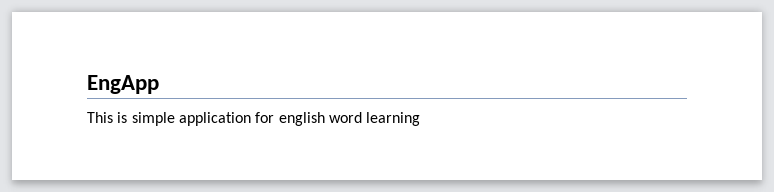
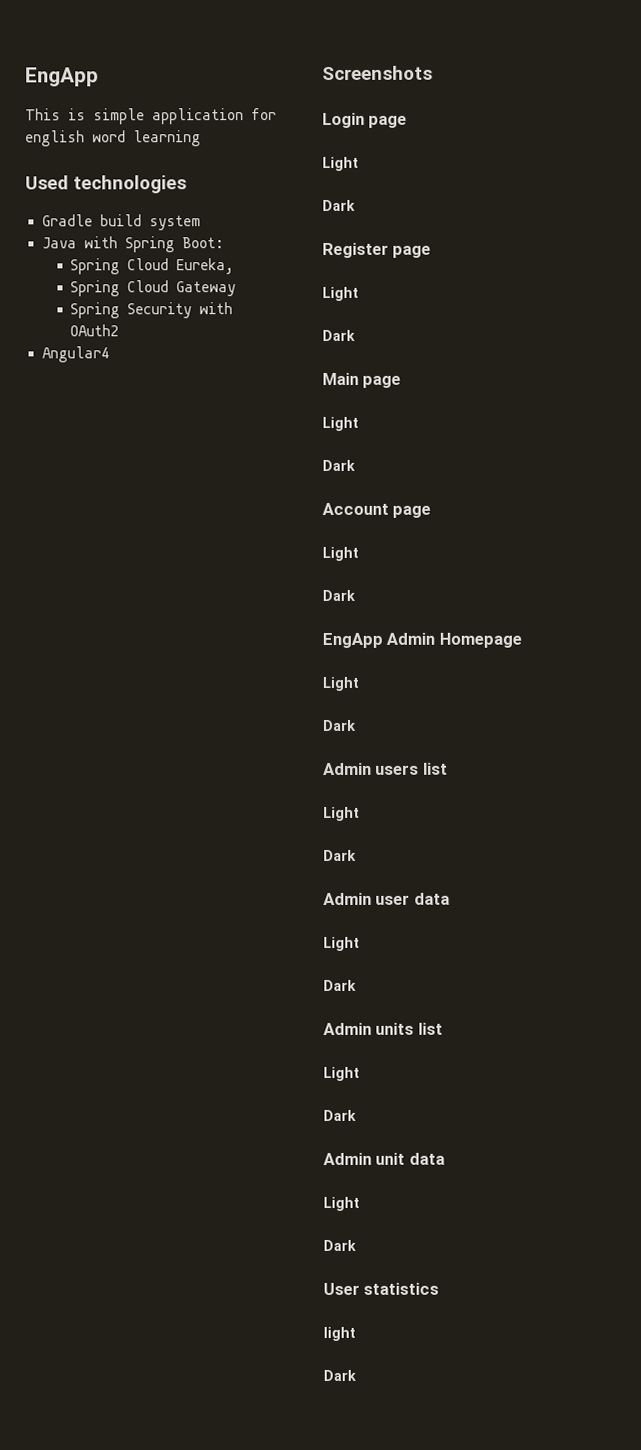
(421, 119) none -> [25,175,187,194] [41,214,201,231] [41,236,224,253] [70,258,235,275] [70,280,237,297] [70,302,234,319] [70,324,120,337] [41,346,110,363] [322,65,433,80] [322,112,408,128] [322,156,359,171] [322,199,356,211] [322,242,432,258] [322,286,359,301] [322,329,356,341] [322,372,402,388] [322,416,359,431] [322,459,356,471] [322,502,432,518] [322,546,359,561] [322,589,356,601] [322,632,522,648] [322,676,359,691] [322,719,357,731] [323,762,448,775] [323,806,360,821] [323,849,357,861] [323,892,450,905] [323,936,360,951] [323,979,357,991] [323,1022,443,1035] [323,1066,360,1081] [323,1109,357,1121] [323,1152,445,1165] [323,1196,360,1211] [323,1239,357,1251] [323,1282,440,1295] [323,1326,356,1341] [323,1369,357,1381] // Used technologies // Gradle build system // Java with Spring Boot: // Spring Cloud Eureka, // Spring Cloud Gateway // Spring Security with OAuth2 // Angular4 // Screenshots // Login page // Light // Dark // Register page // Light // Dark // Main page // Light // Dark // Account page // Light // Dark // EngApp Admin Homepage // Light // Dark // Admin users list // Light // Dark // Admin user data // Light // Dark // Admin units list // Light // Dark // Admin unit data // Light // Dark // User statistics // light // Dark

